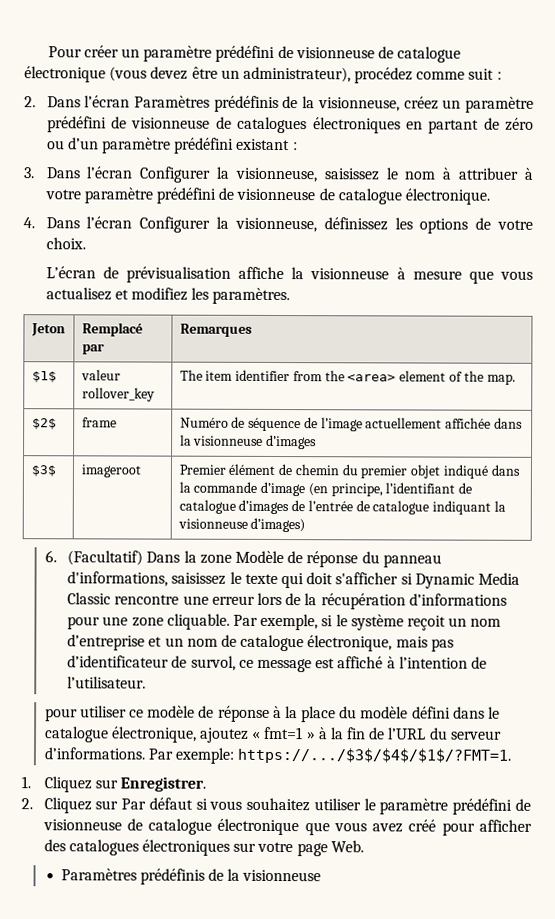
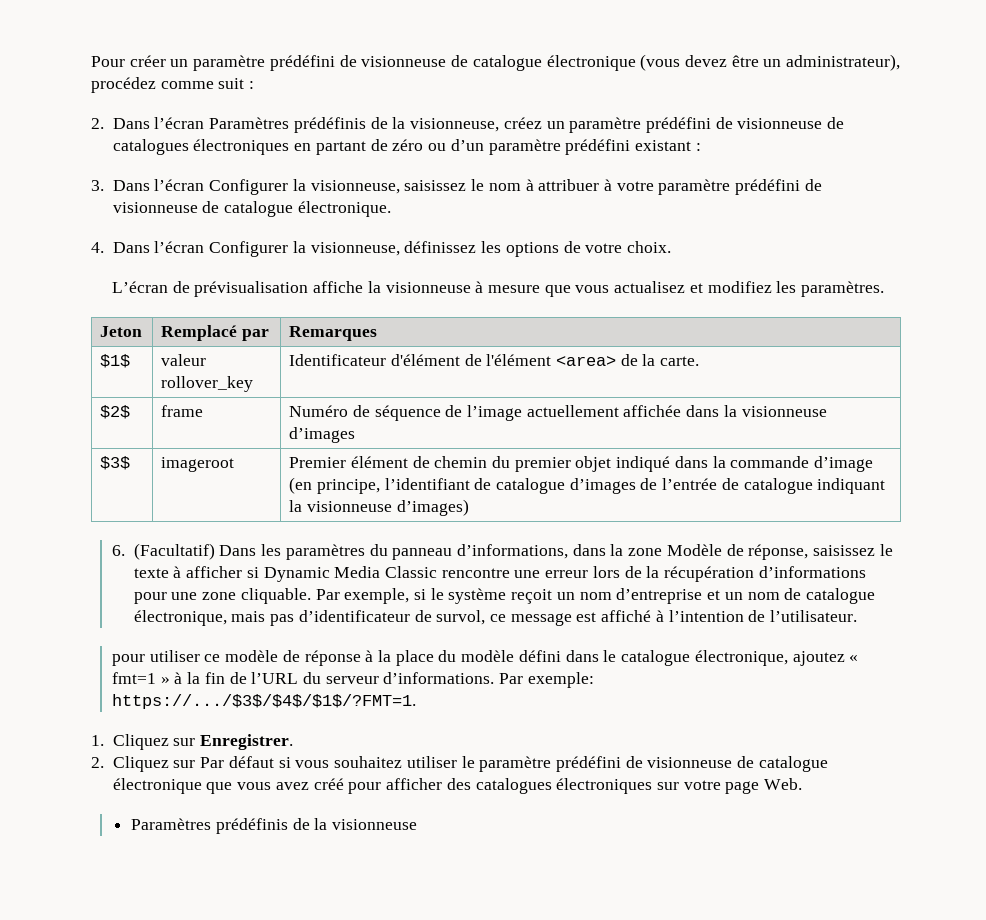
[179,369,516,385] The item identifier from the <area> element of the map. -> [289,354,700,366] Identificateur d'élément de l'élément <area> de la carte.
[183,550,442,568] [67,571,399,589] la zone Modèle de réponse du panneau d'informations, saisissez le texte qui doit s'afficher -> [261,544,893,560] [133,566,243,578] les paramètres du panneau d’informations, dans la zone Modèle de réponse, saisissez le texte à afficher

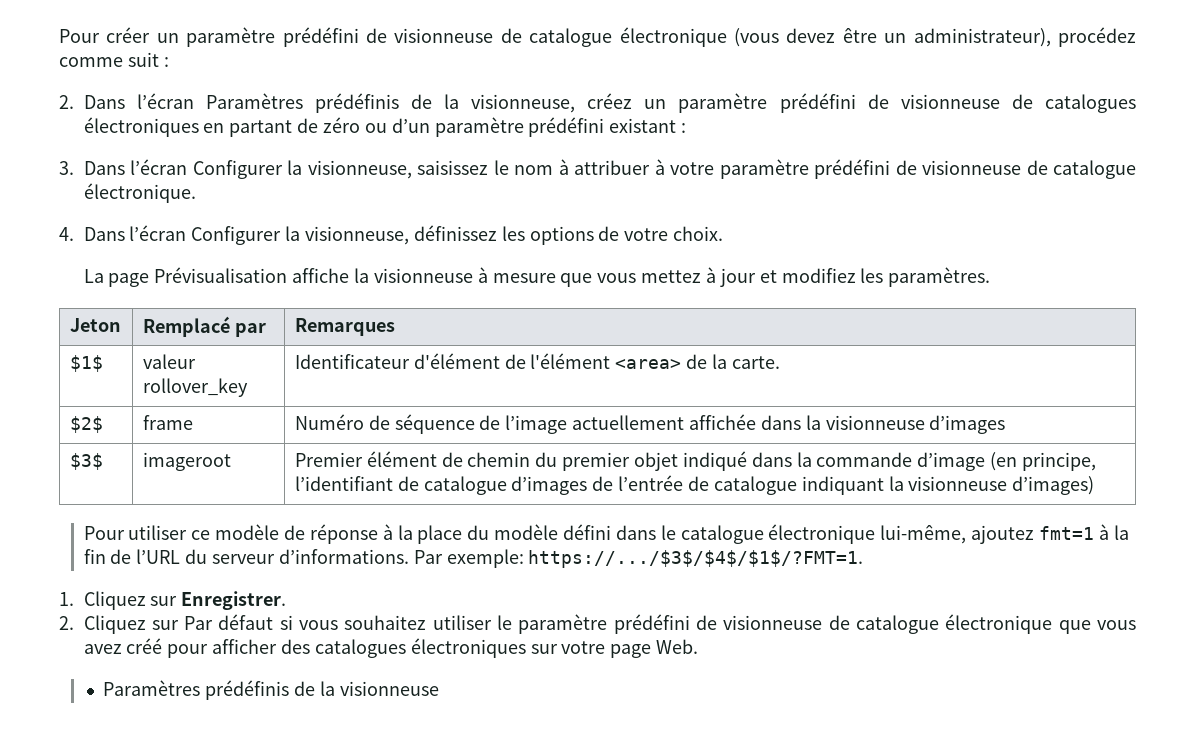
[111,281,309,297] L’écran de prévisualisation -> [83,267,288,287] La page Prévisualisation
[614,281,686,293] actualisez -> [641,267,756,287] mettez à jour
[111,543,893,560] [133,566,866,582] [133,588,876,604] [133,610,858,626] [111,654,145,666] 6. (Facultatif) Dans les paramètres du panneau d’informations, dans la zone Modèle de réponse, saisissez le texte à afficher si Dynamic Media Classic rencontre une erreur lors de la récupération d’informations pour une zone cliquable. Par exemple, si le système reçoit un nom d’entreprise et un nom de catalogue électronique, mais pas d’identificateur de survol, ce message est affiché à l’intention de l’utilisateur. // pour -> [83,526,125,540] Pour
[694,650,859,666] [111,672,170,684] électronique, ajoutez « fmt=1 » -> [768,524,1094,544] électronique lui-même, ajoutez fmt=1

